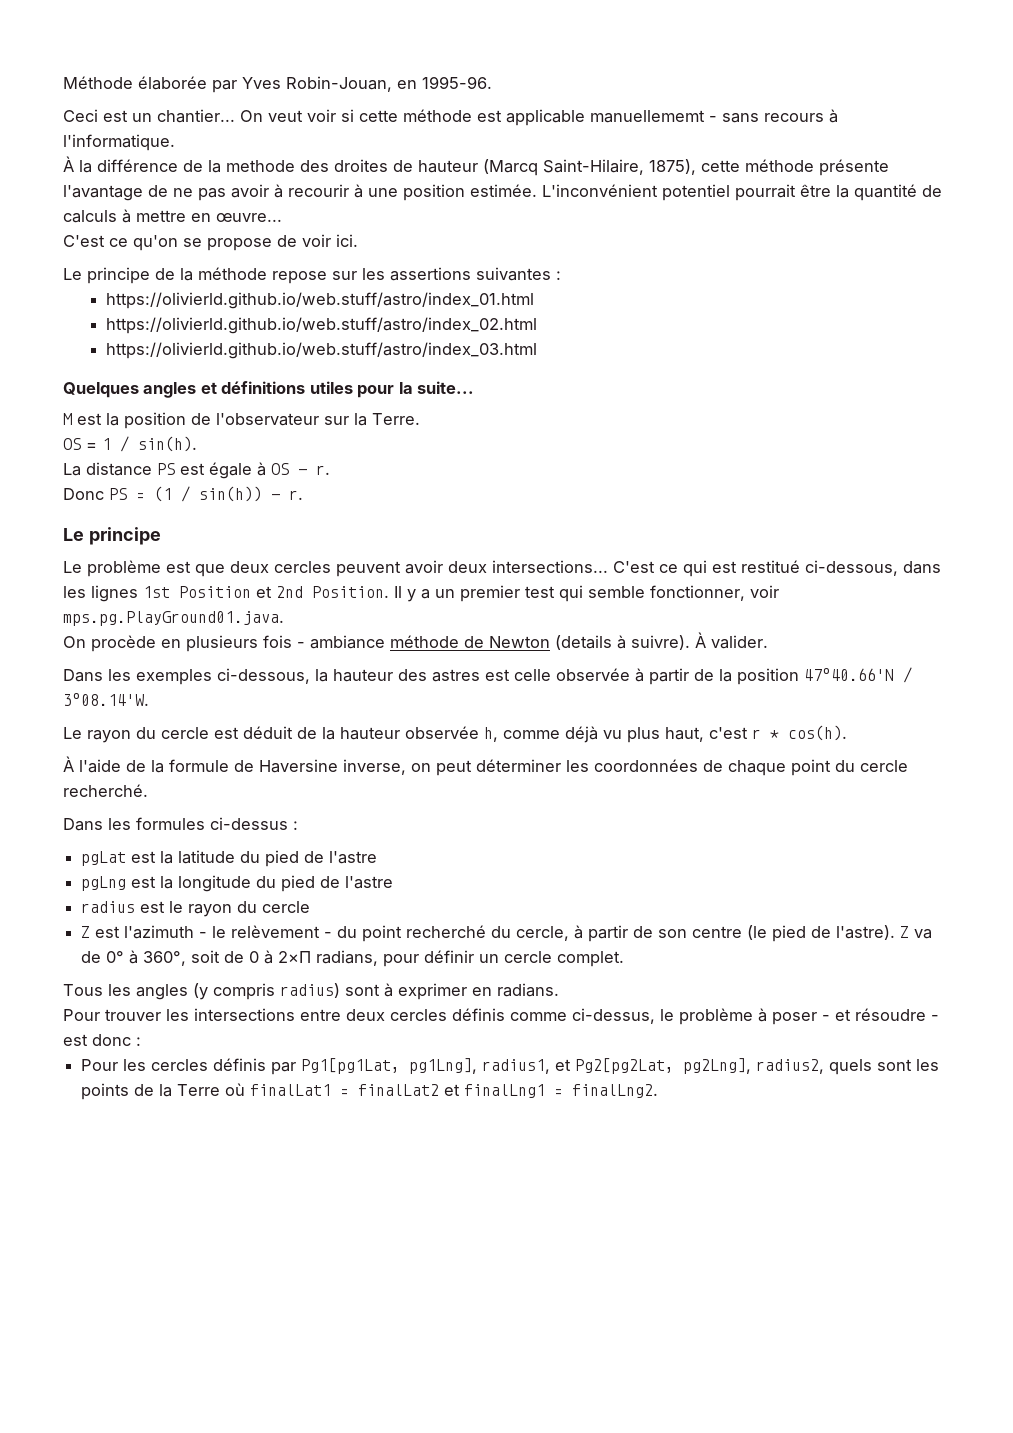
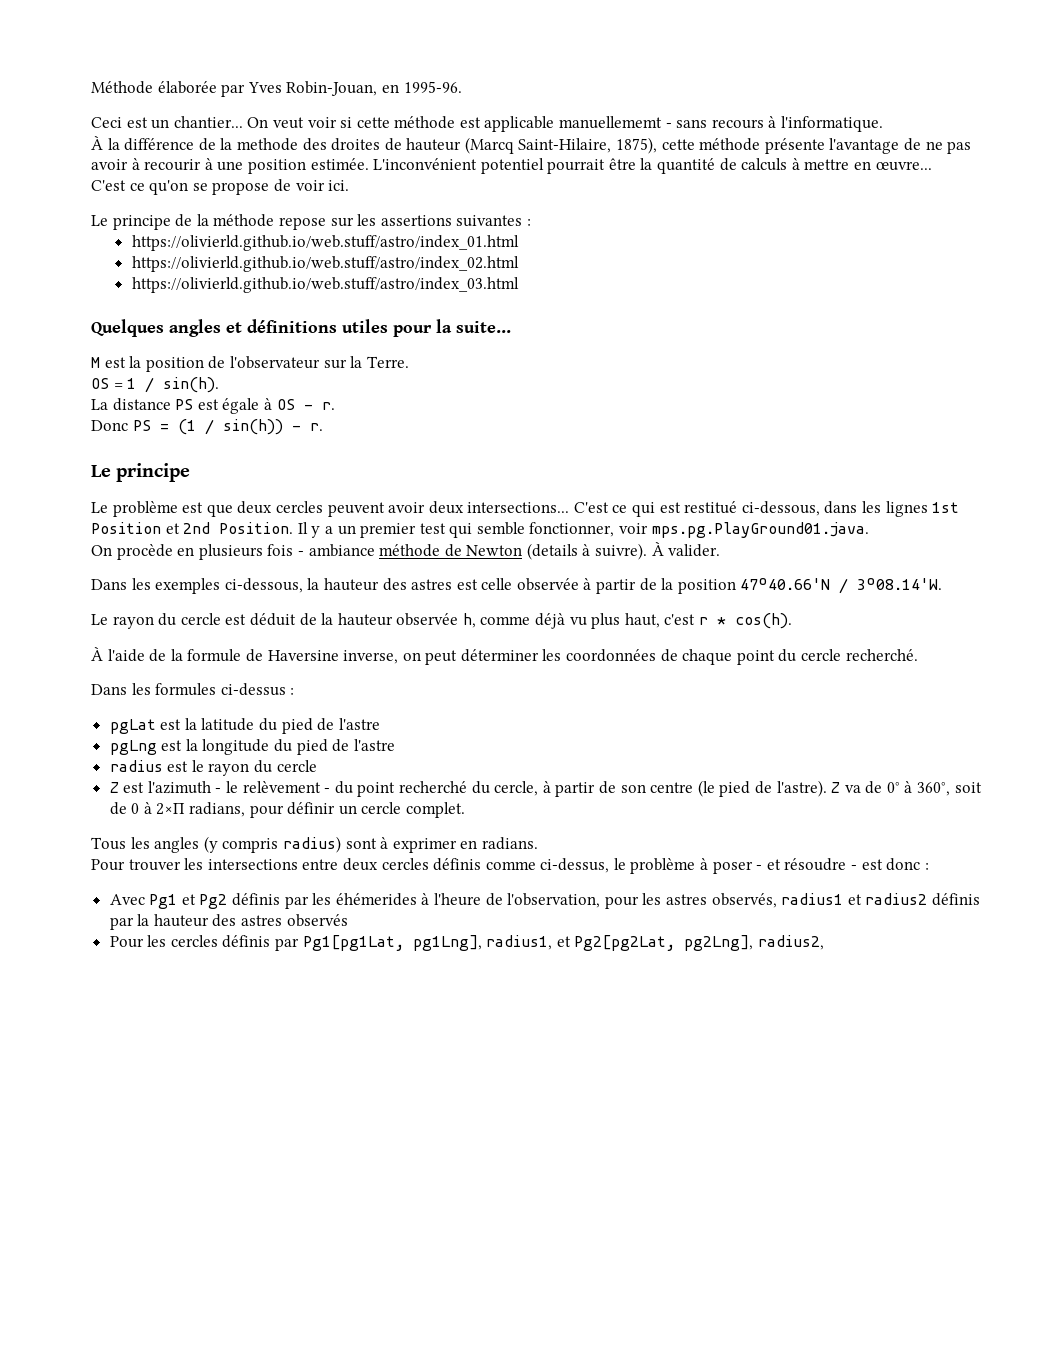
(141, 1041) none -> [109,893,980,909] [109,914,348,930] // Avec Pg1 et Pg2 définis par les éhémerides à l'heure de l'observation, pour les astres observés, radius1 et radius2 définis par la hauteur des astres observés
[829,1059,940,1075] [81,1083,659,1100] quels sont les points de la Terre où finalLat1 = finalLat2 et finalLng1 = finalLng2. -> (825, 942) none

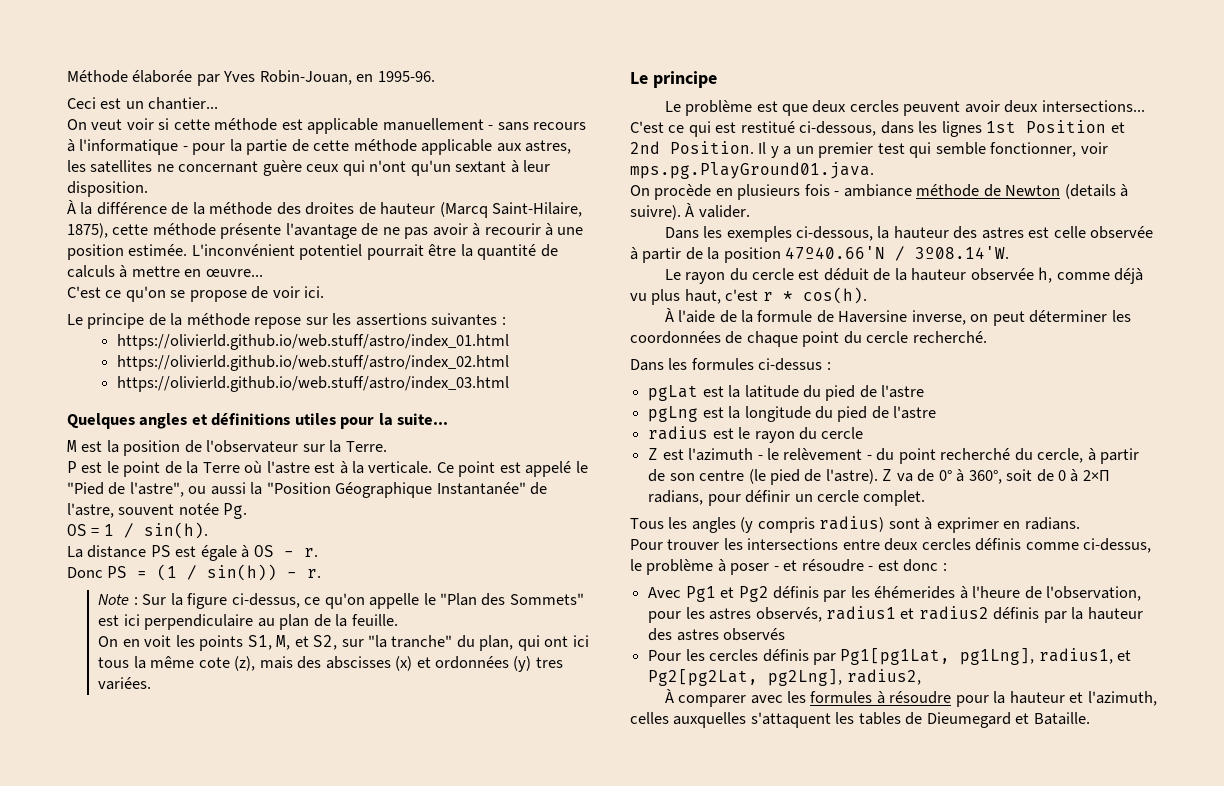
(243, 122) none -> (219, 103) //
[559,116,663,129] manuellememt -> [382,118,484,131] manuellement
[781,116,884,132] l'informatique. -> [79,139,572,155] [67,160,551,176] [67,181,148,197] l'informatique - pour la partie de cette méthode applicable aux astres, les satellites ne concernant guère ceux qui n'ont qu'un sextant à leur disposition.
[236,138,298,151] methode -> [209,202,273,215] méthode
(409, 362) none -> [67,460,588,477] [67,482,548,498] [67,503,248,519] // P est le point de la Terre où l'astre est à la verticale. Ce point est appelé le "Pied de l'astre", ou aussi la "Position Géographique Instantanée" de l'astre, souvent notée Pg.
(323, 427) none -> [98,593,584,609] [98,614,398,630] [98,635,589,651] [98,656,563,672] [98,677,152,690] // Note : Sur la figure ci-dessus, ce qu'on appelle le "Plan des Sommets" est ici perpendiculaire au plan de la feuille. // On en voit les points S1, M, et S2, sur "la tranche" du plan, qui ont ici tous la même cote (z), mais des abscisses (x) et ordonnées (y) tres variées.
(825, 942) none -> [664,689,1157,707] [630,712,1090,728] // À comparer avec les formules à résoudre pour la hauteur et l'azimuth, celles auxquelles s'attaquent les tables de Dieumegard et Bataille.

